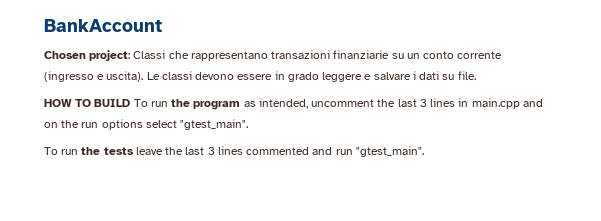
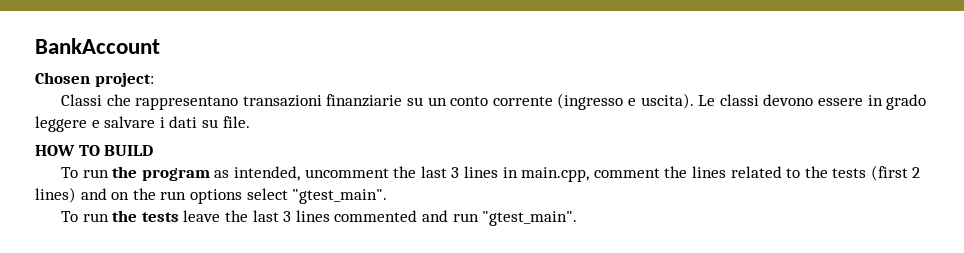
(131, 55) none -> (154, 79) //
(131, 103) none -> (154, 150) //
[471,98,520,109] main.cpp -> [521,165,921,182] [35,187,76,203] main.cpp, comment the lines related to the tests (first 2 lines)

